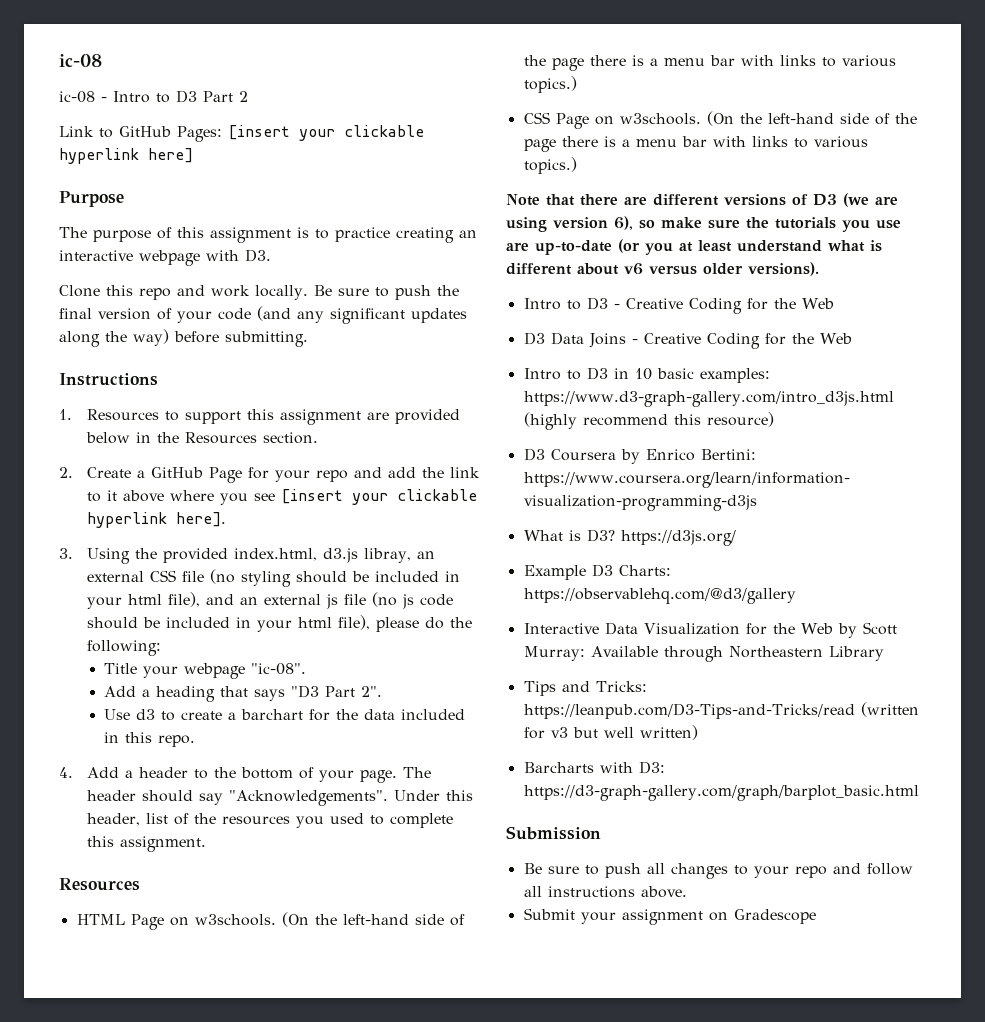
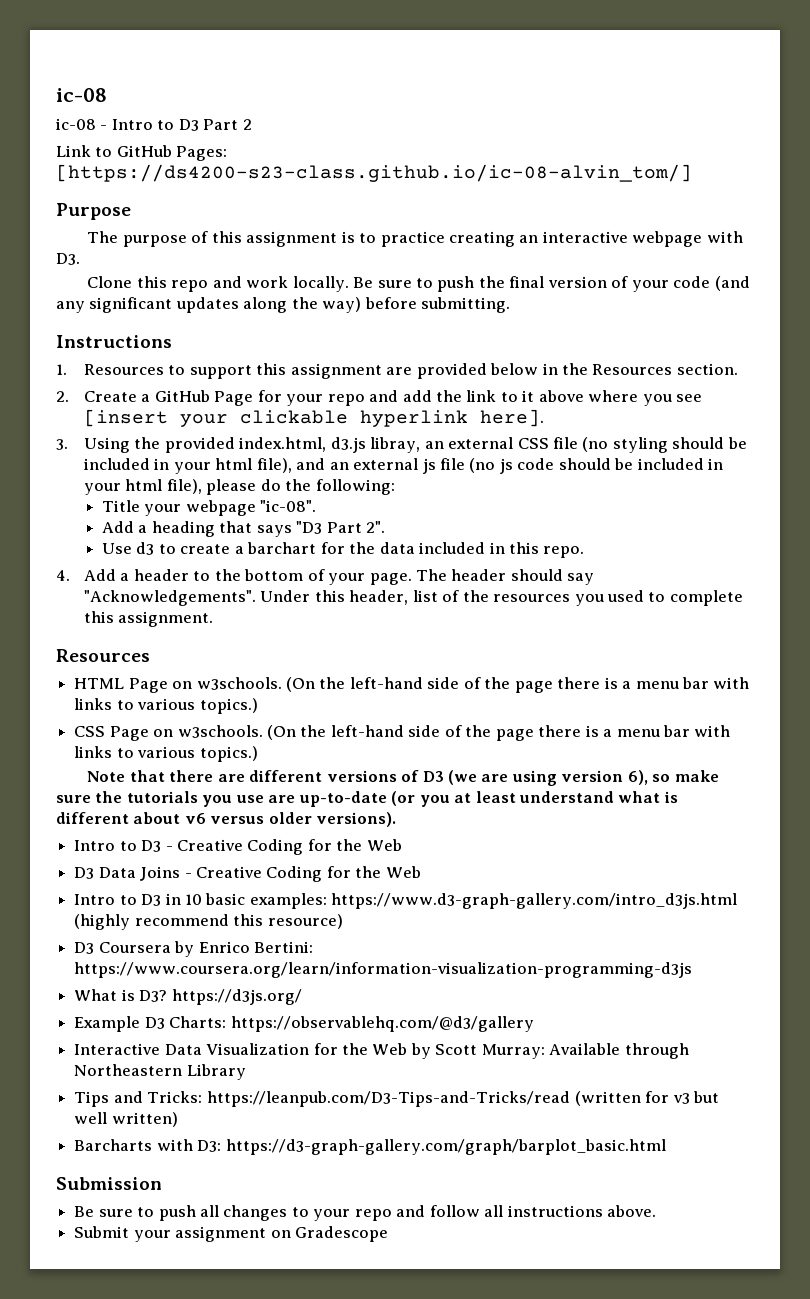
[228,125,424,141] [59,148,193,164] [insert your clickable hyperlink here] -> [56,164,692,182] [https://ds4200-s23-class.github.io/ic-08-alvin_tom/]

